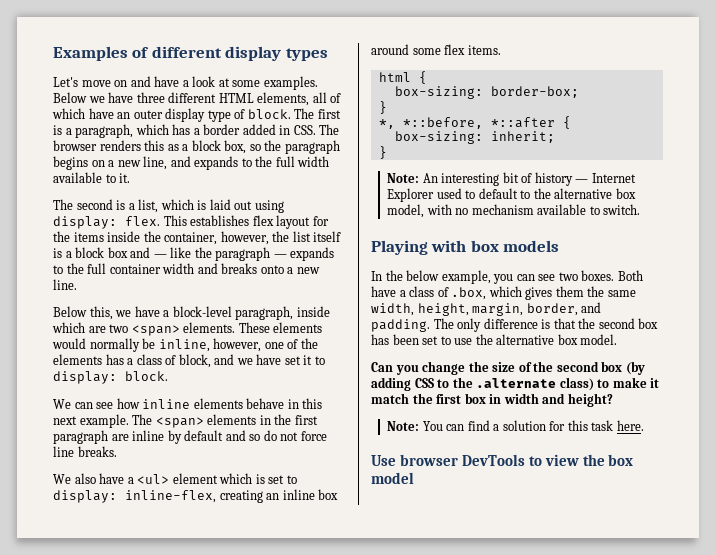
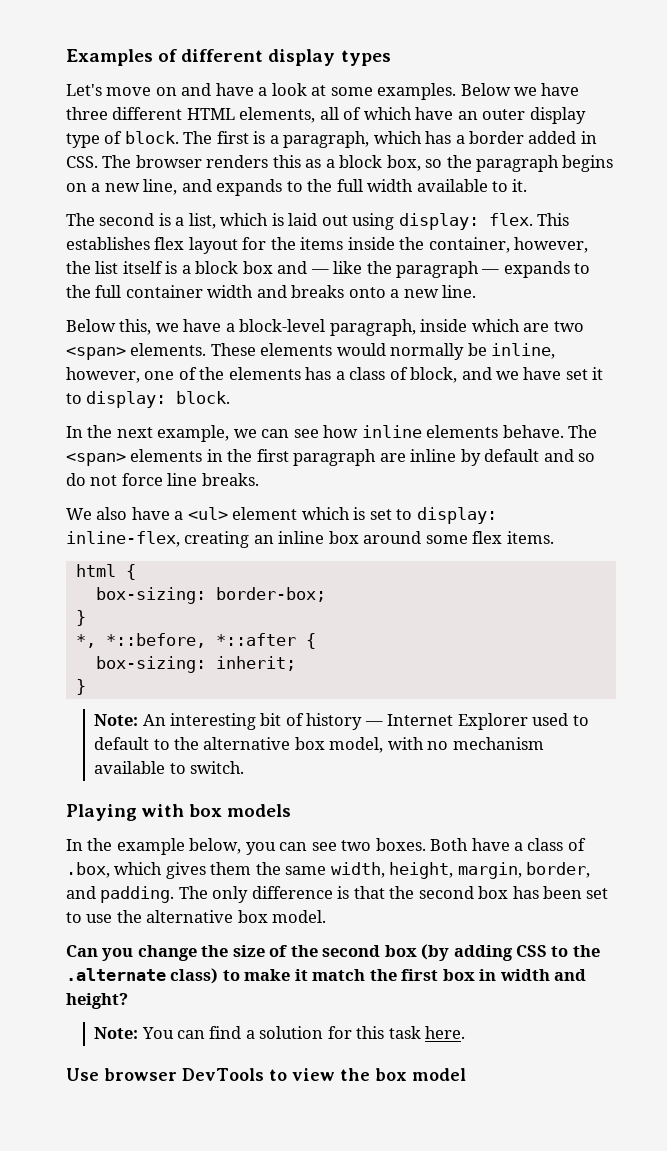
[53,399,71,409] We -> [66,425,257,442] In the next example, we
[246,398,323,409] [53,414,129,428] behave in this next example. -> [502,425,564,438] behave.
[406,270,491,284] below example, -> [116,838,242,855] example below,

